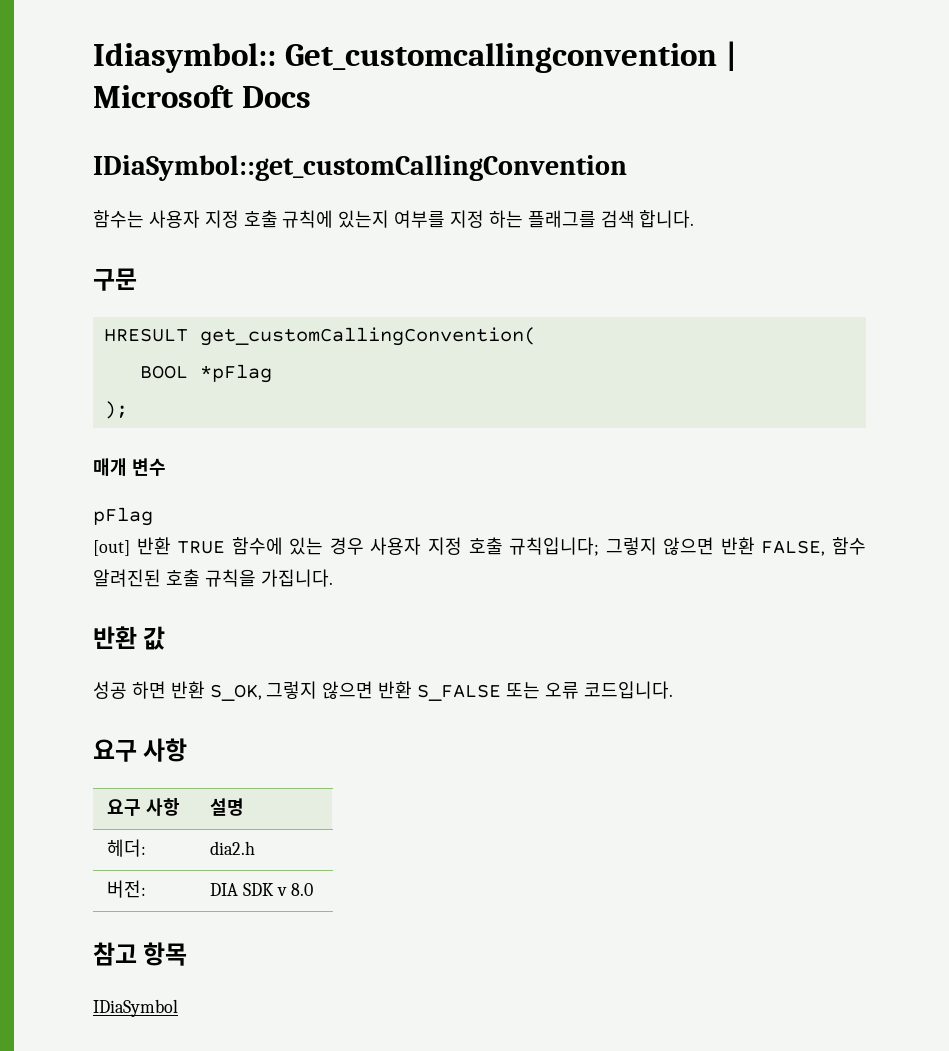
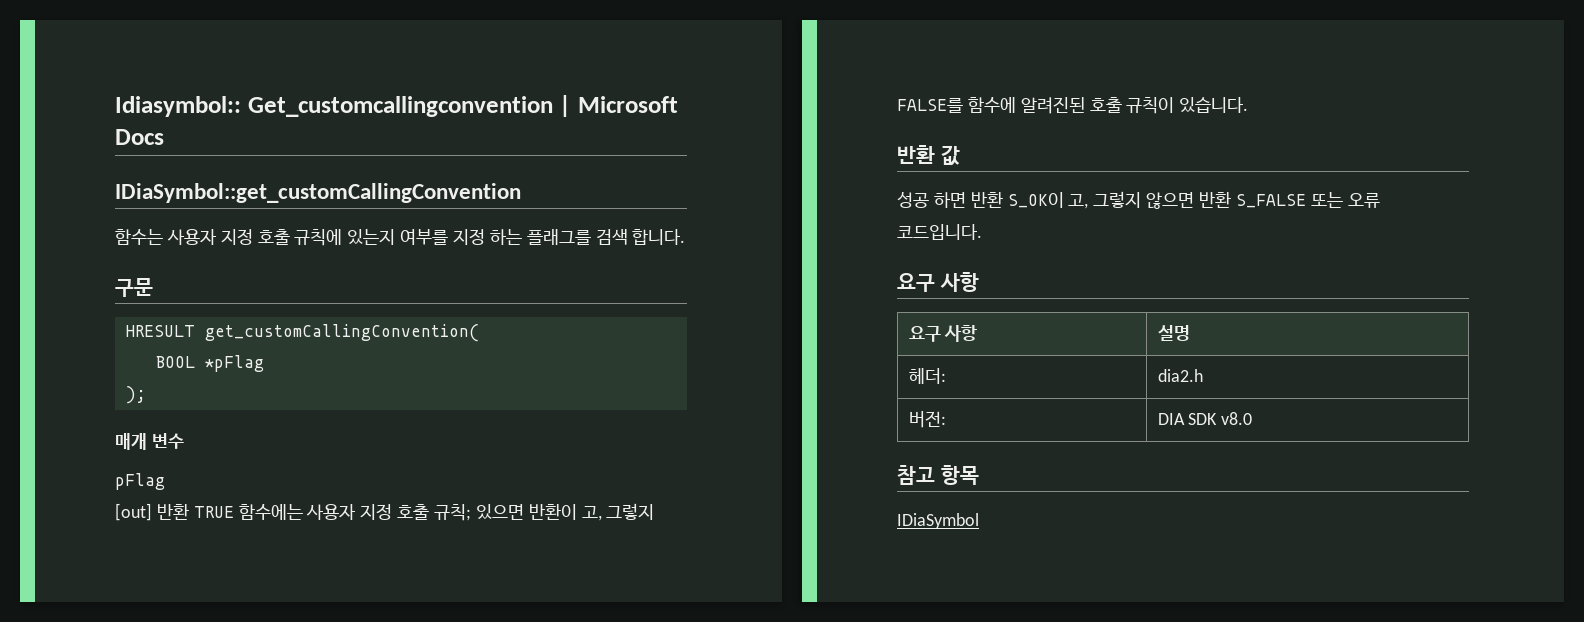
[231,537,866,556] [93,569,333,587] 함수에 있는 경우 사용자 지정 호출 규칙입니다; 그렇지 않으면 반환 FALSE, 함수 알려진된 호출 규칙을 가집니다. -> [238,503,655,521] [897,97,1249,114] 함수에는 사용자 지정 호출 규칙; 있으면 반환이 고, 그렇지 FALSE를 함수에 알려진된 호출 규칙이 있습니다.
[209,684,262,701] S_OK, -> [1007,192,1089,209] S_OK이 고,
[276,883,313,896] v 8.0 -> [1221,412,1253,425] v8.0

